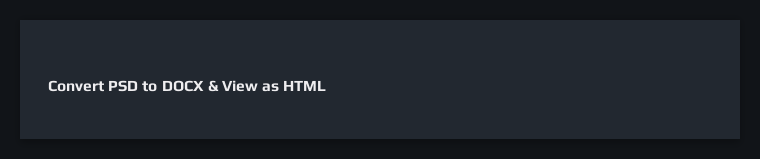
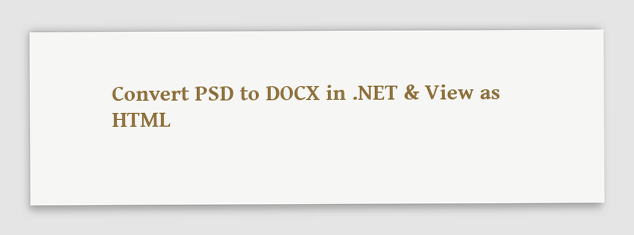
(204, 86) none -> [325,84,398,100] in .NET

